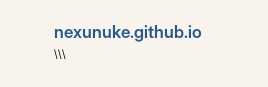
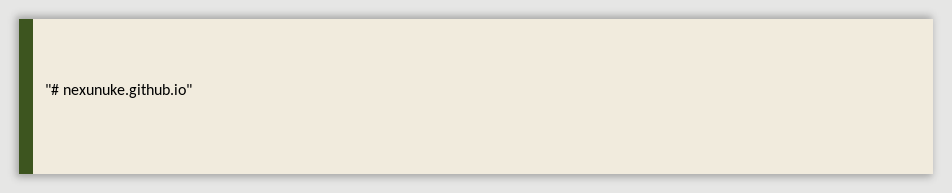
[54,25,202,42] [54,49,66,59] nexunuke.github.io // \\\ -> [45,84,193,98] "# nexunuke.github.io"

